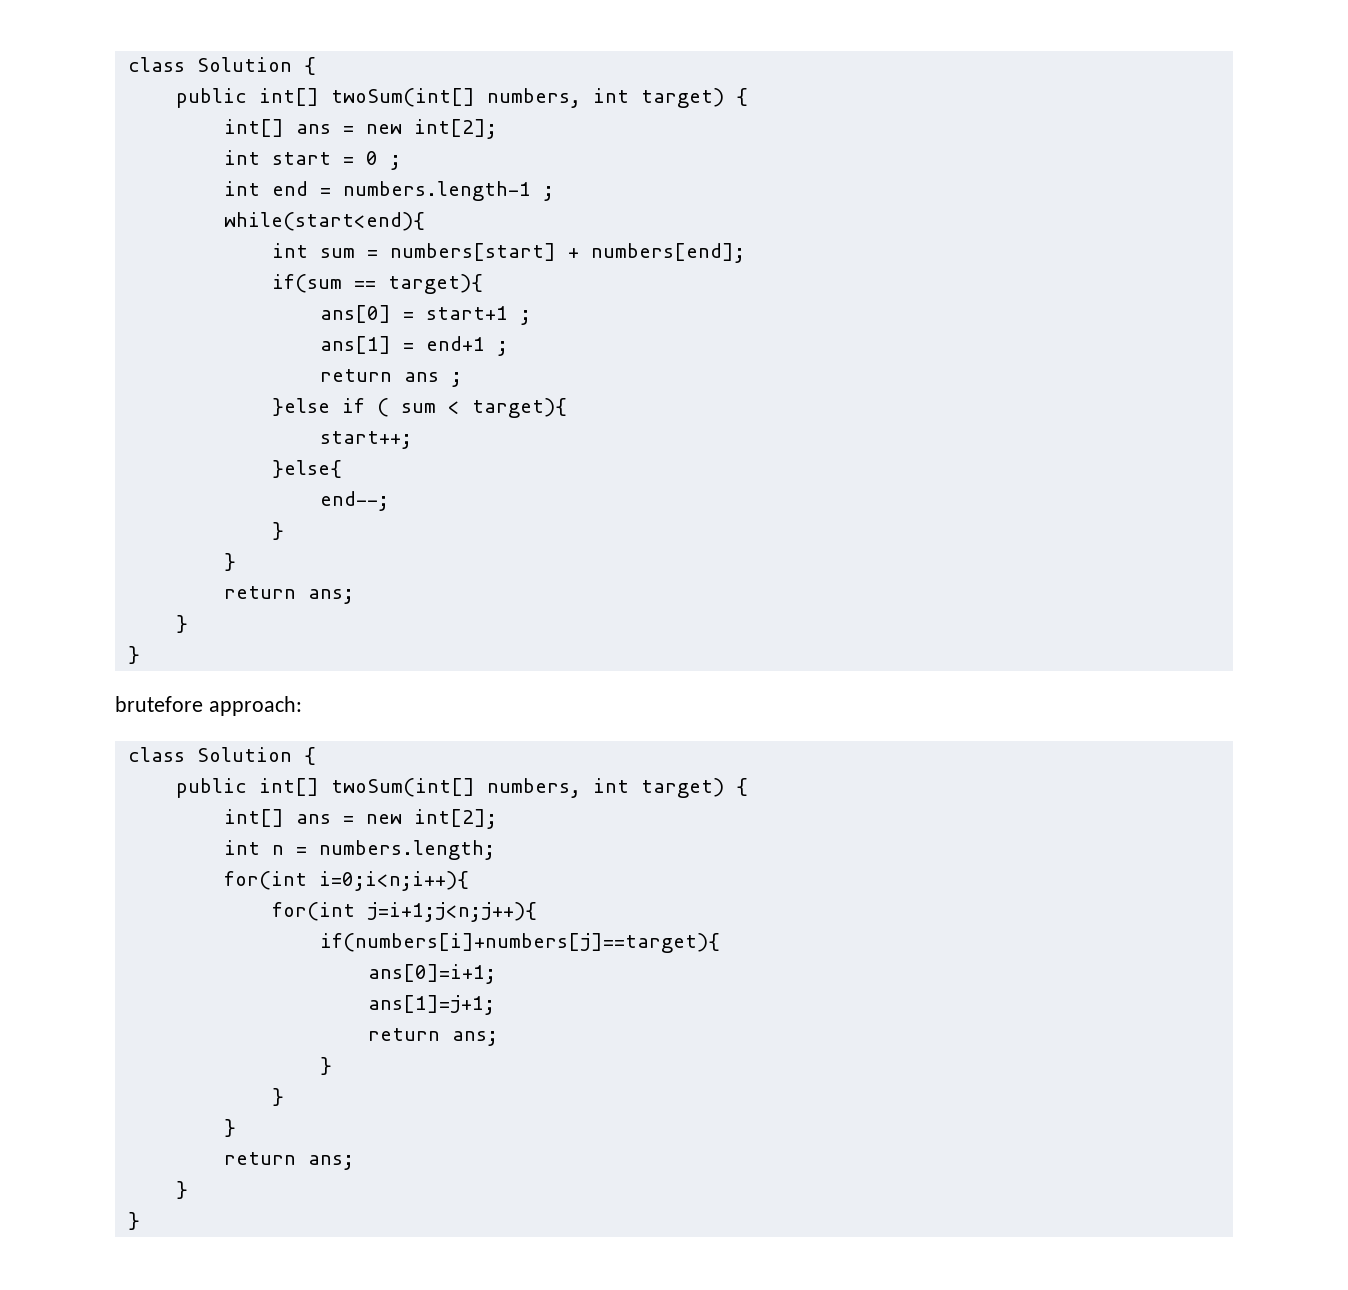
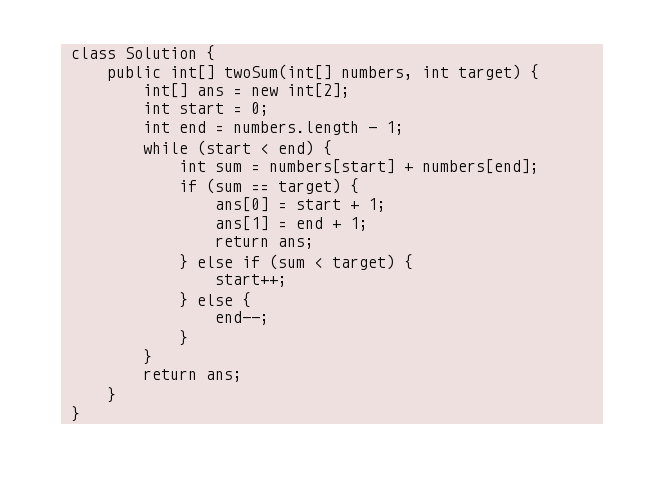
[365,151,401,170] 0 ; -> [250,102,269,116] 0;
[342,181,554,201] [223,212,425,231] numbers.length-1 ; // while(start<end){ -> [232,121,404,135] [142,140,332,156] numbers.length - 1; // while (start < end) {
[271,274,483,294] if(sum == target){ -> [178,178,359,194] if (sum == target) {
[425,306,531,325] start+1 ; -> [295,198,386,212] start + 1;
[425,336,508,356] [319,369,462,387] [271,398,567,418] [319,431,412,449] [271,460,342,478] end+1 ; // return ans ; // }else if ( sum < target){ // start++; // }else{ -> [295,217,368,231] [214,236,314,249] [178,254,413,270] [214,274,287,287] [178,292,251,308] end + 1; // return ans; // } else if (sum < target) { // start++; // } else {
[115,696,302,716] [127,747,316,765] [175,778,748,798] [223,809,497,829] [223,840,495,860] [223,871,469,891] [271,902,537,922] [319,933,720,953] [367,964,496,984] [367,995,495,1015] [367,1028,498,1046] [319,1057,332,1075] [271,1088,284,1106] [223,1119,236,1137] [223,1152,354,1170] [175,1181,188,1199] [127,1212,140,1230] // brutefore approach: // class Solution { // public int[] twoSum(int[] numbers, int target) { // int[] ans = new int[2]; // int n = numbers.length; // for(int i=0;i<n;i++){ // for(int j=i+1;j<n;j++){ // if(numbers[i]+numbers[j]==target){ // ans[0]=i+1; // ans[1]=j+1; // return ans; // } // } // } // return ans; // } // } -> (80, 414) none

